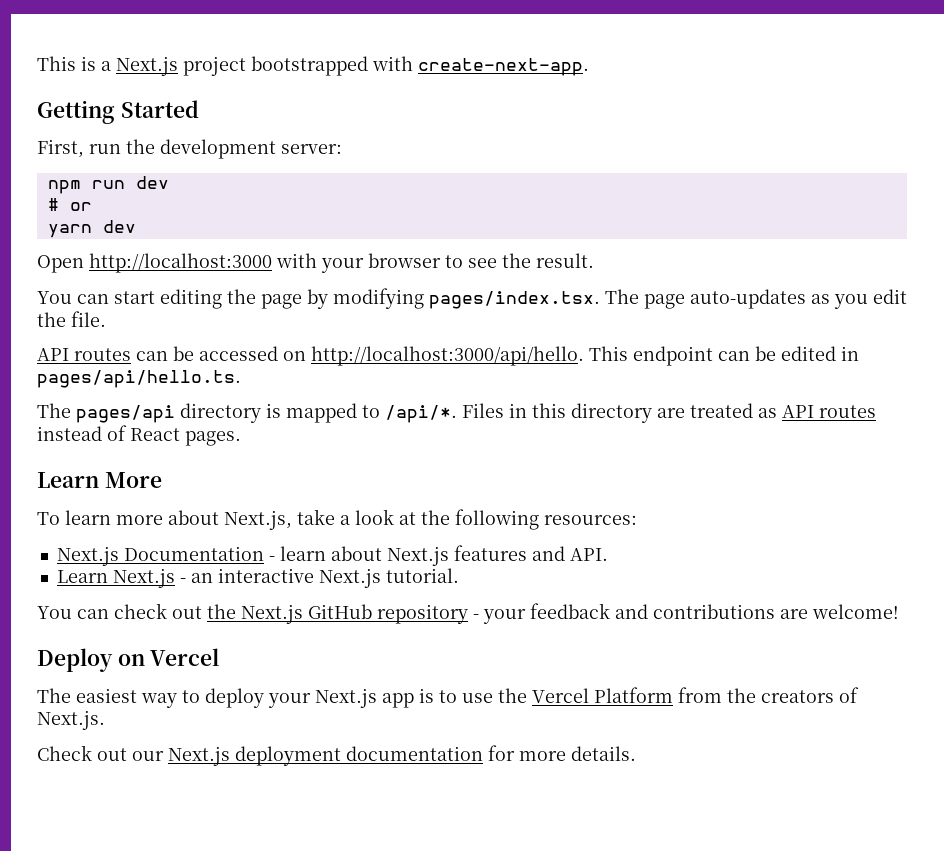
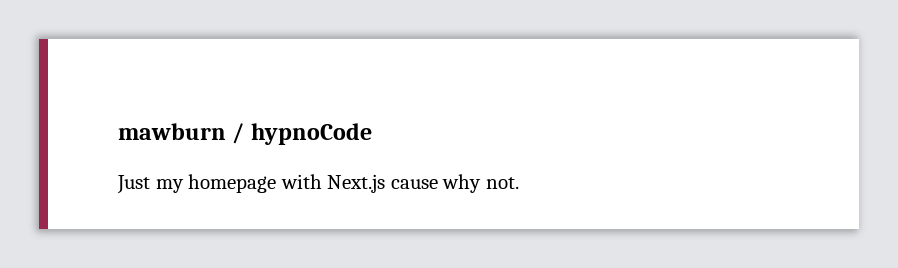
[37,56,589,76] [37,100,199,124] [37,139,342,159] [47,176,169,194] [47,198,92,211] [47,220,136,238] [37,253,594,273] [37,288,907,309] [37,311,106,327] [37,346,859,366] [37,370,241,388] [37,403,876,423] [37,425,241,446] [37,472,162,488] [37,509,637,530] [56,545,608,566] [56,568,459,588] [37,603,899,624] [37,648,220,672] [37,687,859,708] [37,710,105,730] [37,745,636,766] This is a Next.js project bootstrapped with create-next-app. // Getting Started // First, run the development server: // npm run dev // # or // yarn dev // Open http://localhost:3000 with your browser to see the result. // You can start editing the page by modifying pages/index.tsx. The page auto-updates as you edit the file. // API routes can be accessed on http://localhost:3000/api/hello. This endpoint can be edited in pages/api/hello.ts. // The pages/api directory is mapped to /api/*. Files in this directory are treated as API routes instead of React pages. // Learn More // To learn more about Next.js, take a look at the following resources: // Next.js Documentation - learn about Next.js features and API. // Learn Next.js - an interactive Next.js tutorial. // You can check out the Next.js GitHub repository - your feedback and contributions are welcome! // Deploy on Vercel // The easiest way to deploy your Next.js app is to use the Vercel Platform from the creators of Next.js. // Check out our Next.js deployment documentation for more details. -> [118,123,372,145] [117,174,519,194] mawburn / hypnoCode // Just my homepage with Next.js cause why not.

